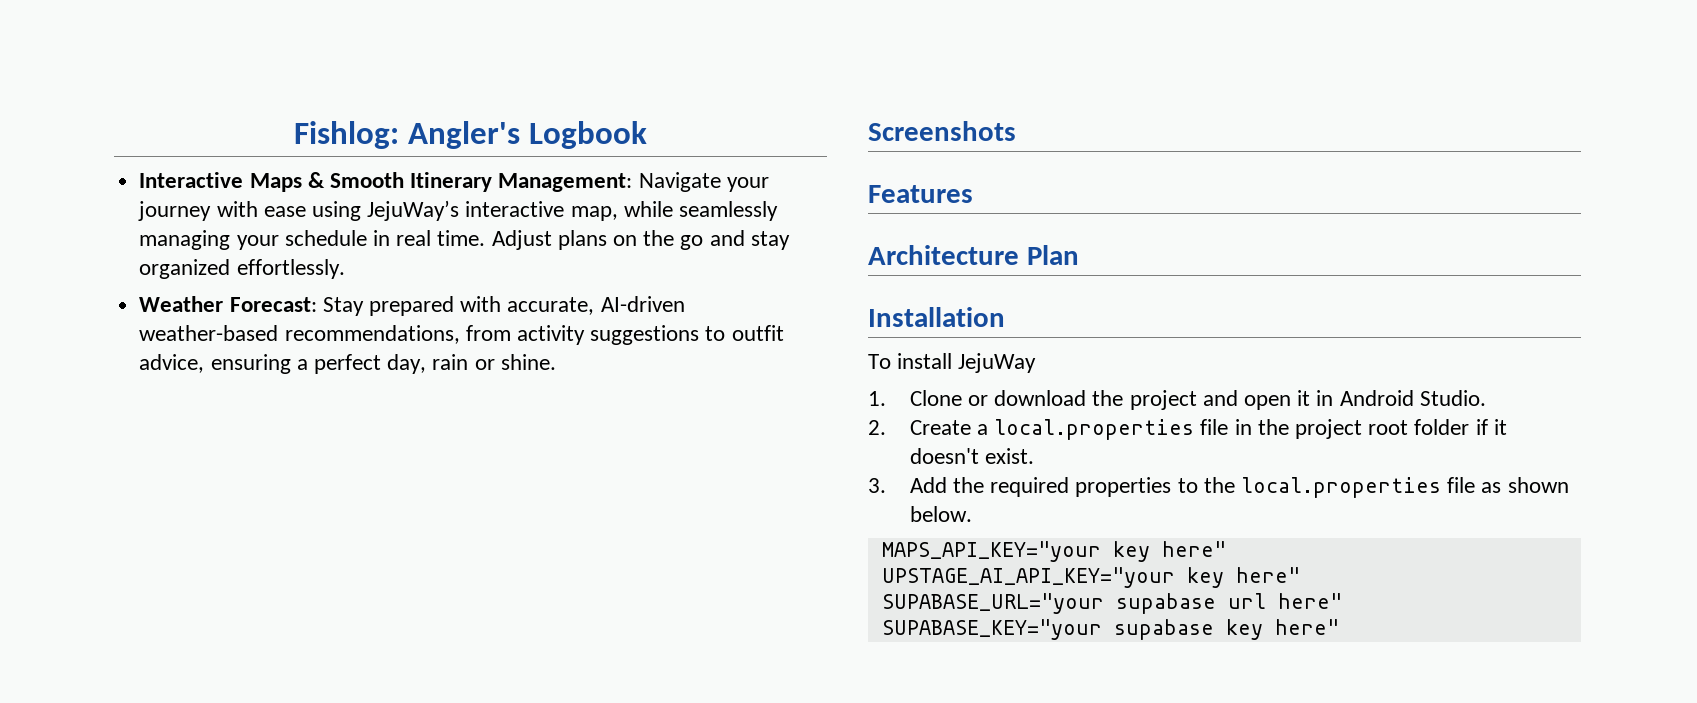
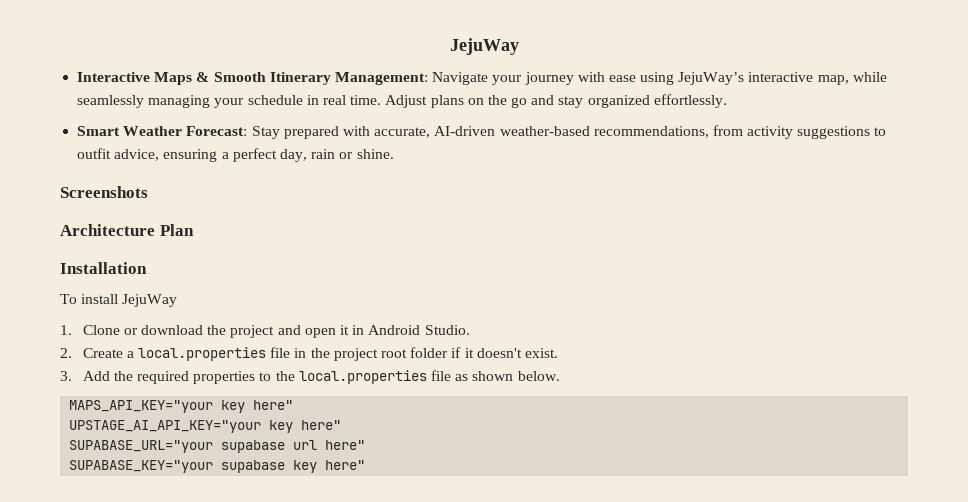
[294,121,647,149] Fishlog: Angler's Logbook -> [449,38,519,55] JejuWay
(345, 269) none -> [77,126,121,136] Smart
[868,185,973,203] // Features -> (148, 192) none

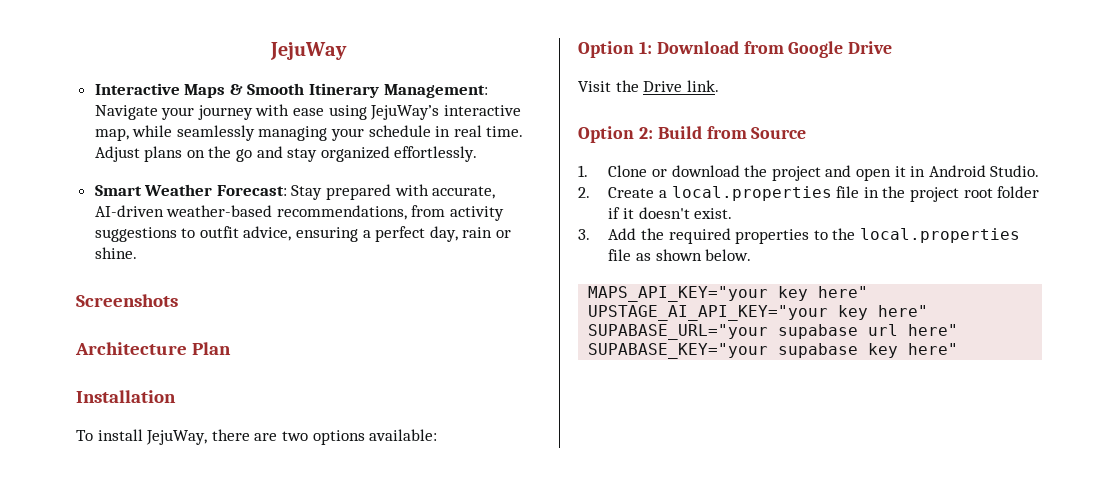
[122,294,178,307] JejuWay -> [146,429,438,445] [578,41,893,58] [578,80,719,92] [578,126,807,143] JejuWay, there are two options available: // Option 1: Download from Google Drive // Visit the Drive link. // Option 2: Build from Source

